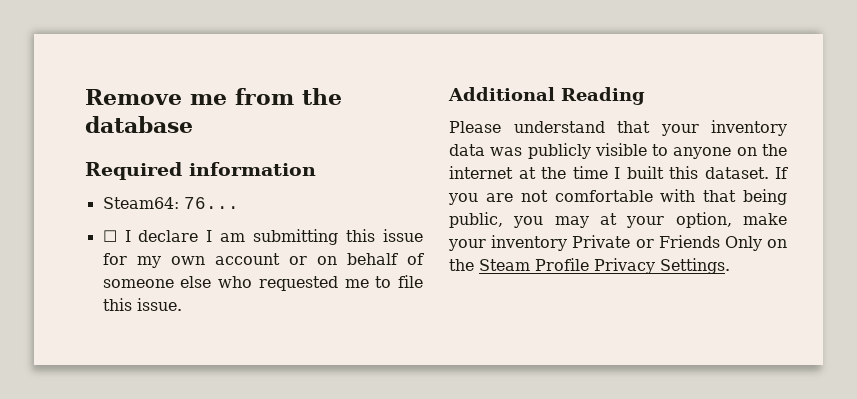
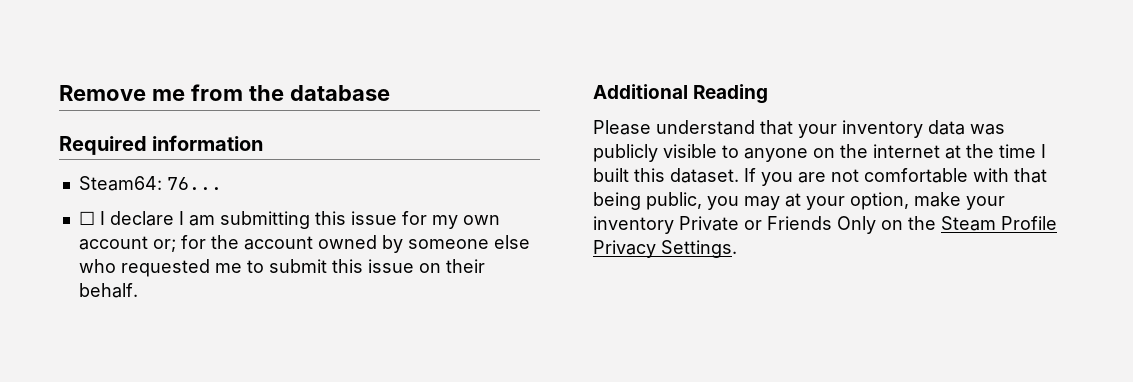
[288,253,424,265] or on behalf of -> [152,235,403,253] or; for the account owned by
[398,275,423,288] [102,298,182,311] file this issue. -> [268,259,485,273] [78,283,138,298] submit this issue on their behalf.

